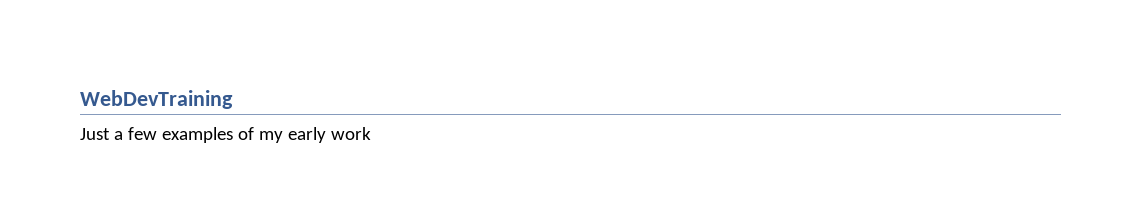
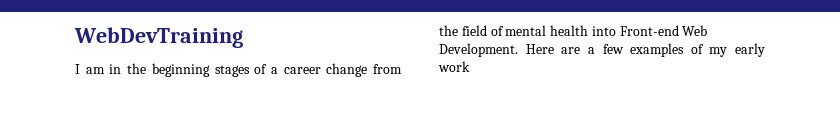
[80,128,110,140] Just -> [75,63,402,77] [439,25,708,36] [439,43,581,57] I am in the beginning stages of a career change from the field of mental health into Front-end Web Development. Here are

